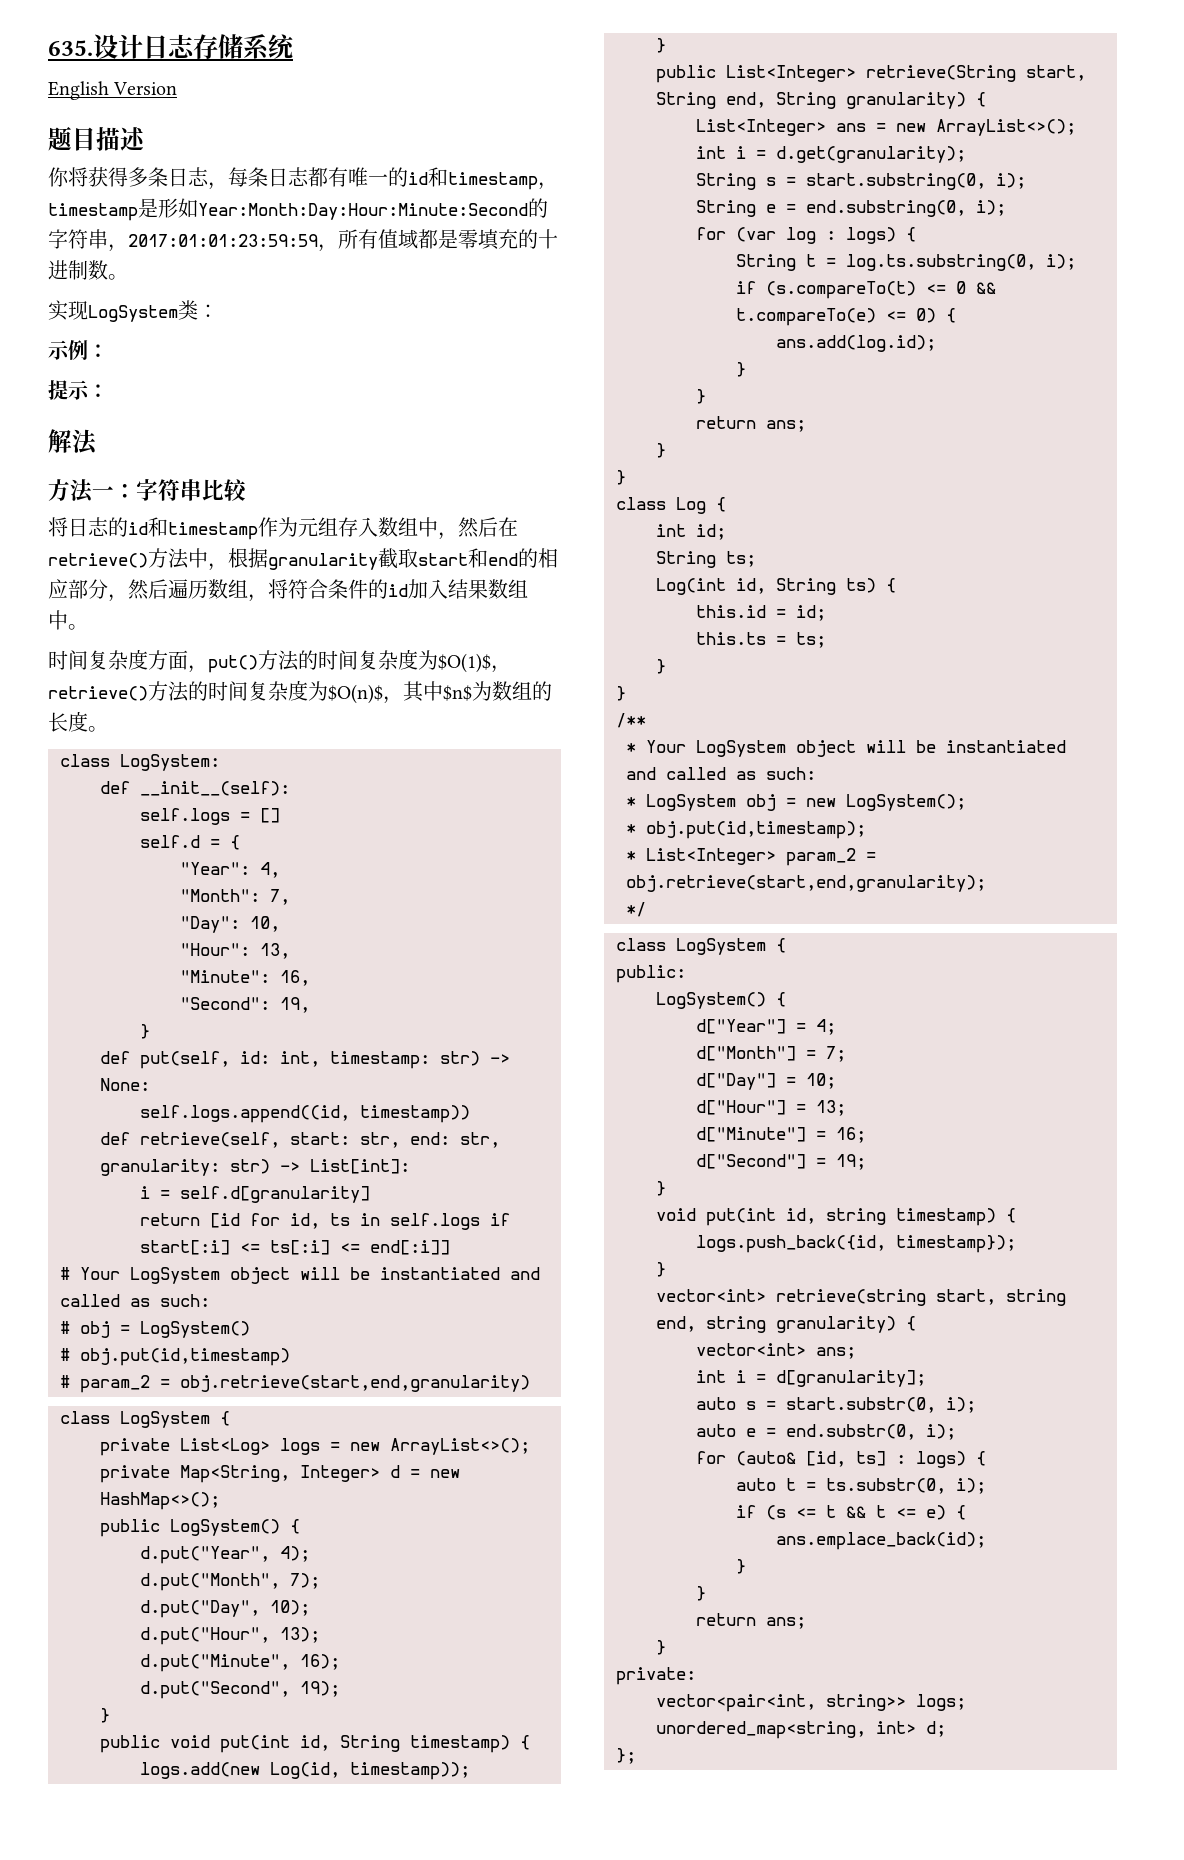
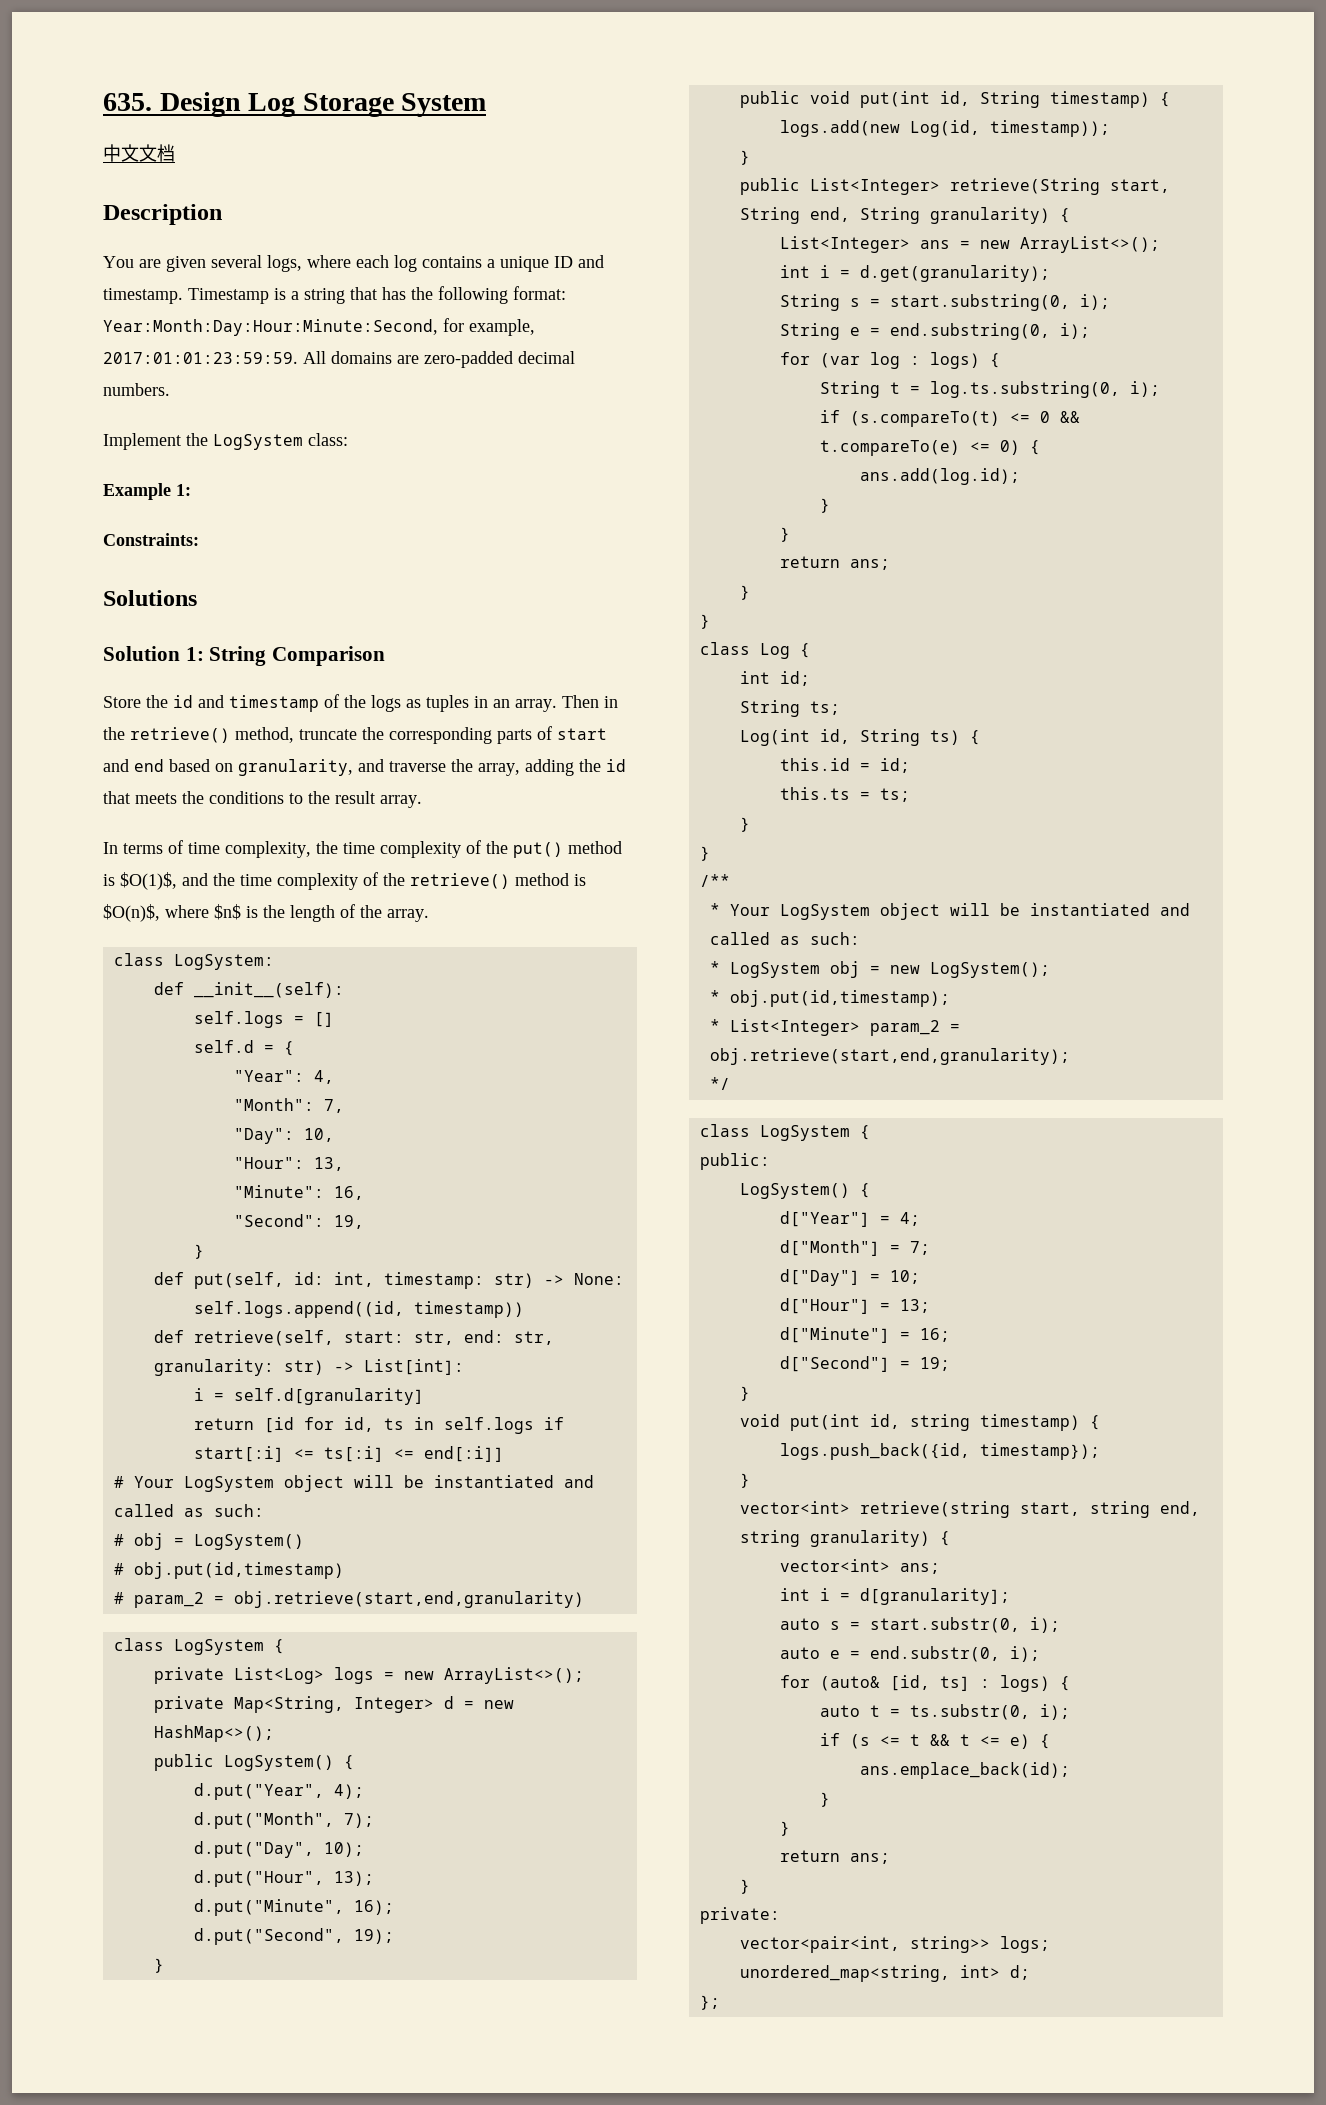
[93,34,295,60] [48,81,178,100] [48,126,145,151] [48,167,558,190] [48,198,548,221] [48,229,558,252] [48,260,128,280] [48,300,218,322] [48,339,108,360] [48,380,108,400] [48,429,98,455] [48,479,247,503] [48,517,518,540] [48,548,558,571] [48,579,528,602] [48,610,88,630] [48,649,511,673] [48,680,552,704] [48,711,108,732] 设计日志存储系统 // English Version // 题目描述 // 你将获得多条日志，每条日志都有唯一的id和timestamp，timestamp是形如Year:Month:Day:Hour:Minute:Second的字符串，2017:01:01:23:59:59，所有值域都是零填充的十进制数。 // 实现LogSystem类： // 示例： // 提示： // 解法 // 方法一：字符串比较 // 将日志的id和timestamp作为元组存入数组中，然后在retrieve()方法中，根据granularity截取start和end的相应部分，然后遍历数组，将符合条件的id加入结果数组中。 // 时间复杂度方面，put()方法的时间复杂度为$O(1)$，retrieve()方法的时间复杂度为$O(n)$，其中$n$为数组的长度。 -> [159,92,487,117] [103,144,175,162] [103,204,222,225] [103,255,604,272] [103,286,566,304] [103,318,535,336] [103,351,575,368] [103,383,170,396] [103,433,348,450] [103,483,191,500] [103,533,199,546] [103,590,197,606] [103,646,386,666] [103,694,618,712] [103,726,607,744] [103,759,626,776] [103,791,422,808] [103,840,622,858] [103,872,586,890] [103,904,429,922] Design Log Storage System // 中文文档 // Description // You are given several logs, where each log contains a unique ID and timestamp. Timestamp is a string that has the following format: Year:Month:Day:Hour:Minute:Second, for example, 2017:01:01:23:59:59. All domains are zero-padded decimal numbers. // Implement the LogSystem class: // Example 1: // Constraints: // Solutions // Solution 1: String Comparison // Store the id and timestamp of the logs as tuples in an array. Then in the retrieve() method, truncate the corresponding parts of start and end based on granularity, and traverse the array, adding the id that meets the conditions to the result array. // In terms of time complexity, the time complexity of the put() method is $O(1)$, and the time complexity of the retrieve() method is $O(n)$, where $n$ is the length of the array.

